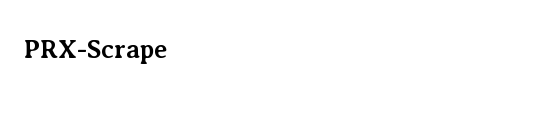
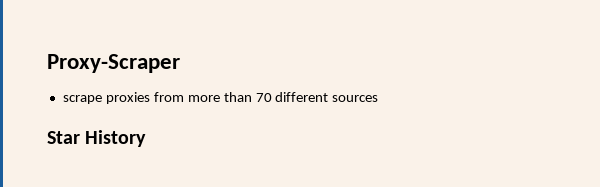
[24,40,167,64] PRX-Scrape -> [47,54,180,73] [62,92,379,104] [47,130,147,147] Proxy-Scraper // scrape proxies from more than 70 different sources // Star History

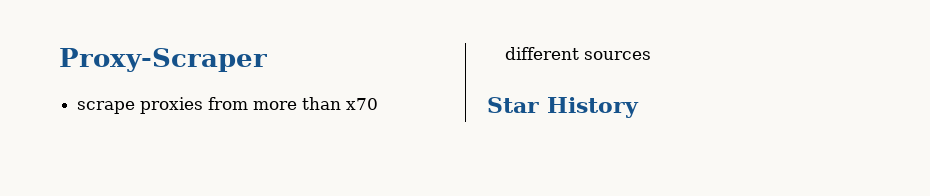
[255,93,272,102] 70 -> [346,98,379,110] x70

